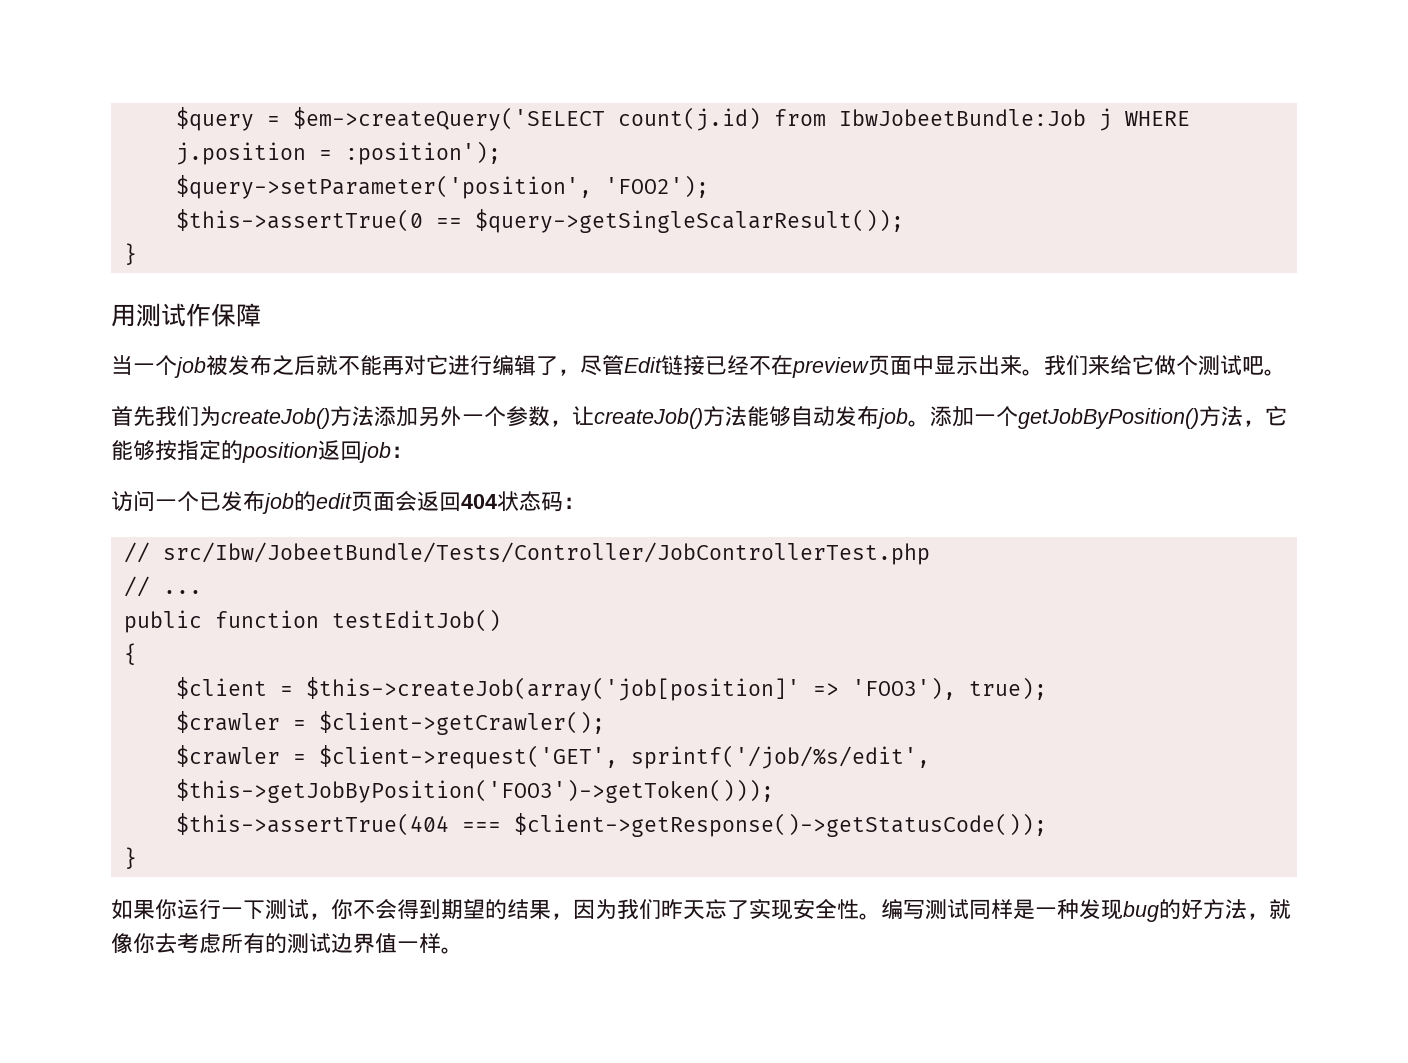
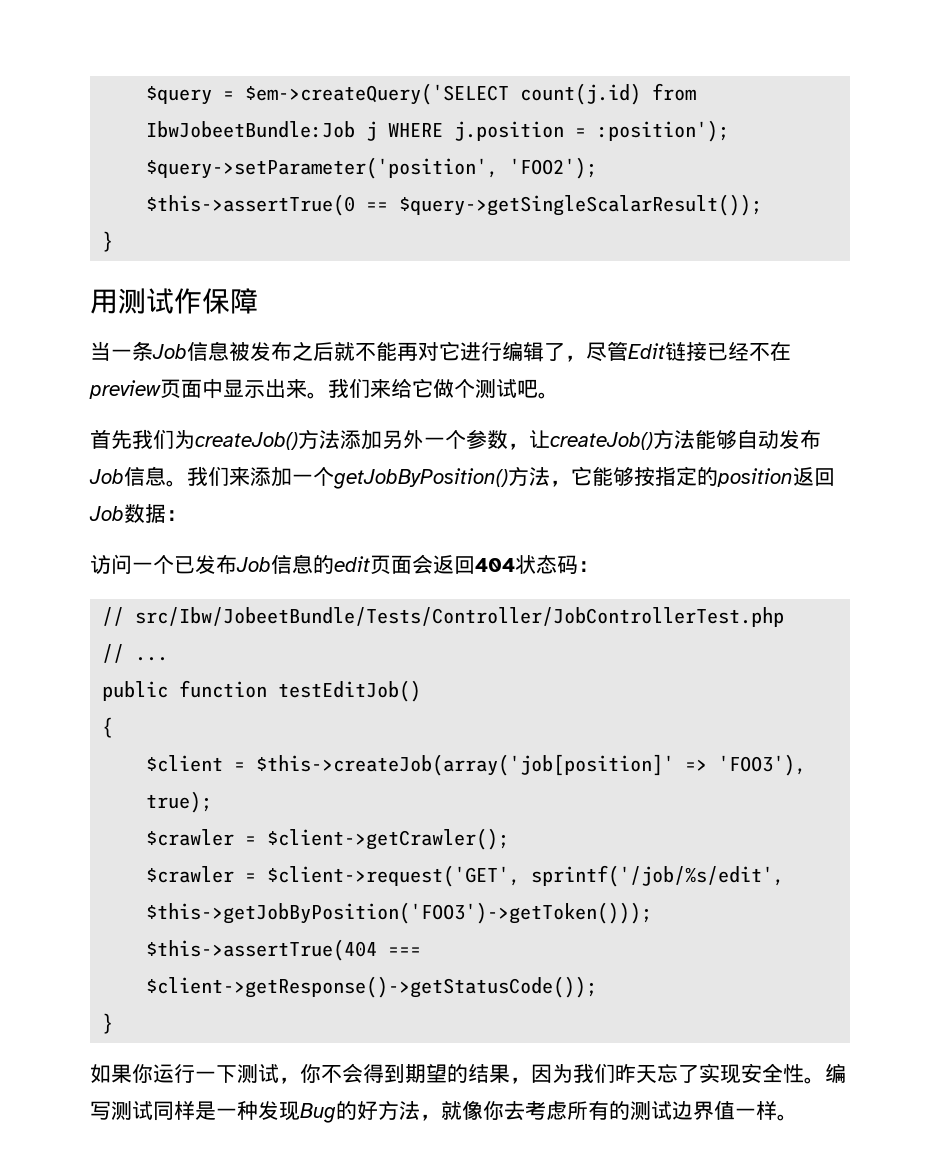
[155,355,206,378] 个job -> [132,341,229,361] 条Job信息
[876,408,930,429] job。 -> [89,466,250,487] Job信息。我们来
[359,442,391,463] job -> [89,504,166,523] Job数据
[262,493,294,514] job -> [236,554,313,574] Job信息
[1123,901,1159,922] bug -> [300,1103,336,1123] Bug

